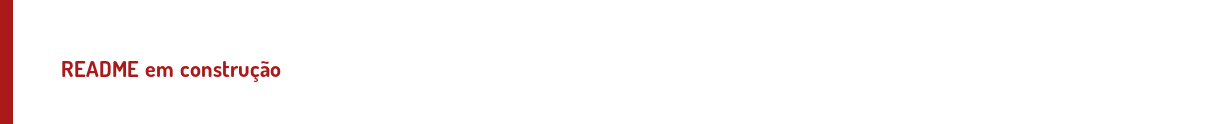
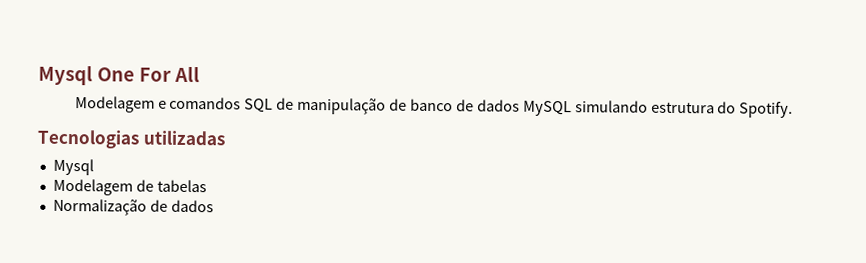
[61,61,281,82] README em construção -> [38,64,200,86] [74,96,794,118] [37,129,225,149] [52,158,94,176] [52,178,207,196] [52,198,214,216] Mysql One For All // Modelagem e comandos SQL de manipulação de banco de dados MySQL simulando estrutura do Spotify. // Tecnologias utilizadas // Mysql // Modelagem de tabelas // Normalização de dados

